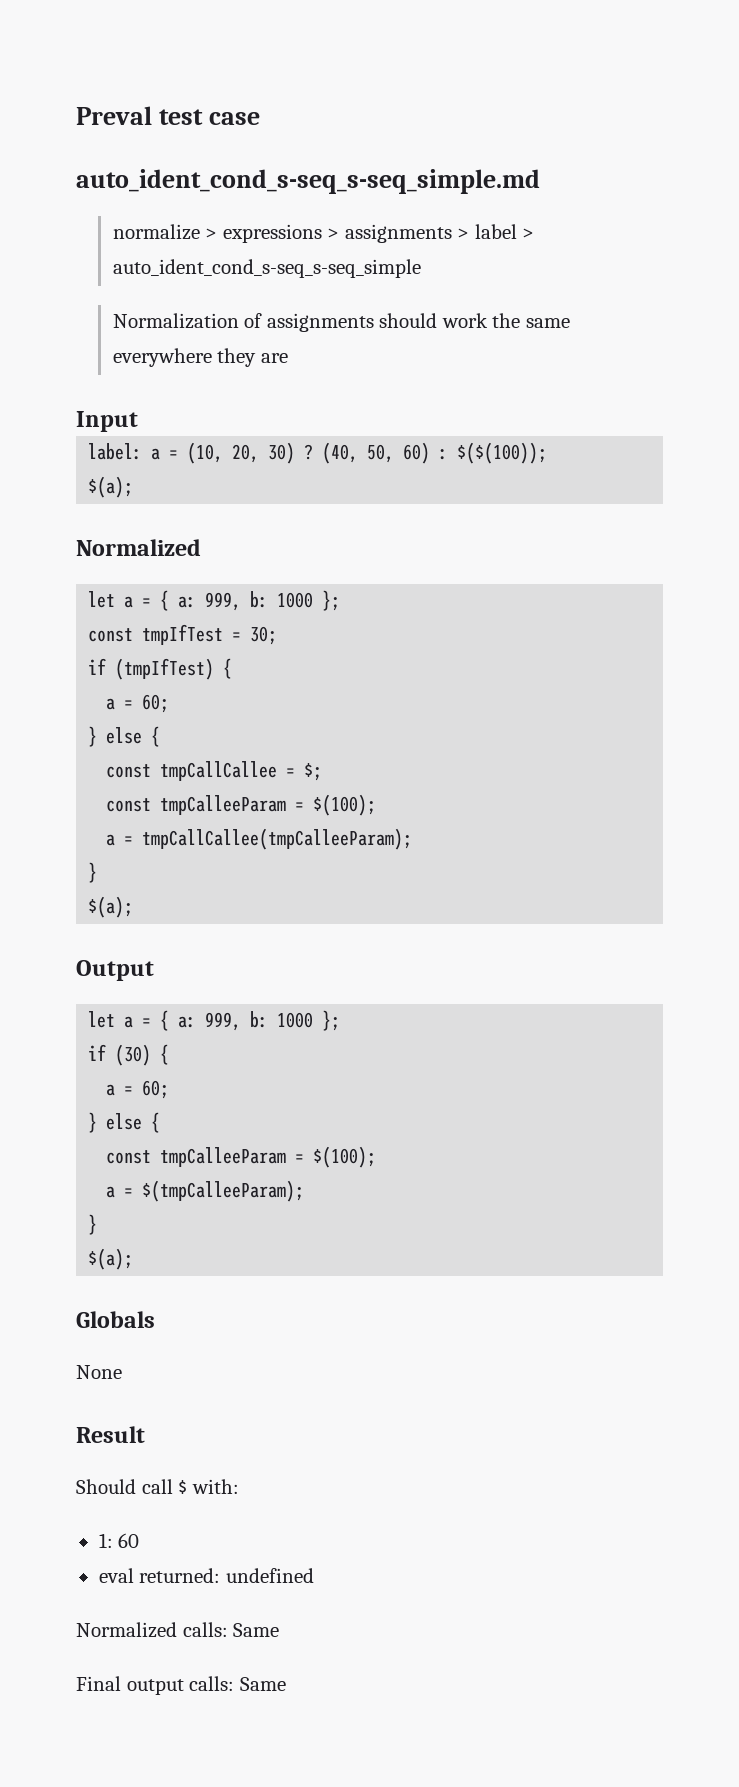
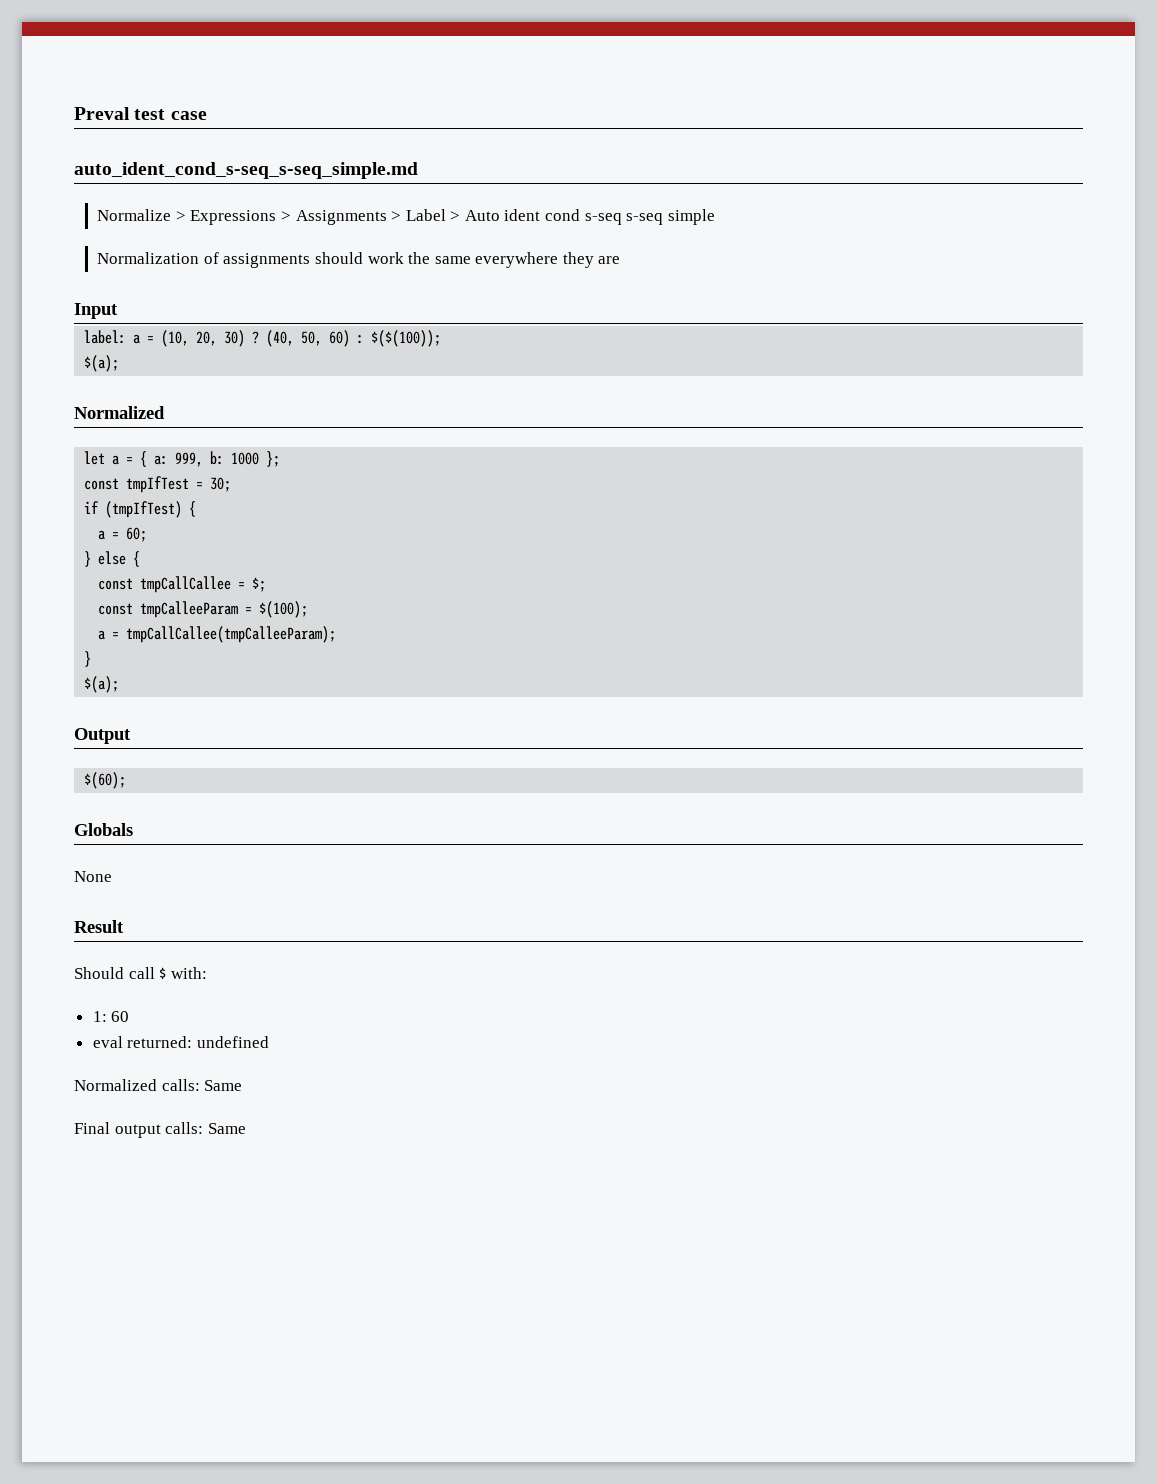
[112,224,535,243] [112,259,421,278] normalize > expressions > assignments > label > auto_ident_cond_s-seq_s-seq_simple -> [97,209,715,225] Normalize > Expressions > Assignments > Label > Auto ident cond s-seq s-seq simple
[88,1010,341,1031] [88,1044,170,1066] [106,1080,170,1099] [88,1112,161,1133] [106,1146,377,1168] [106,1180,305,1202] [88,1214,98,1235] [88,1248,134,1270] let a = { a: 999, b: 1000 }; // if (30) { // a = 60; // } else { // const tmpCalleeParam = $(100); // a = $(tmpCalleeParam); // } // $(a); -> [84,772,127,789] $(60);

